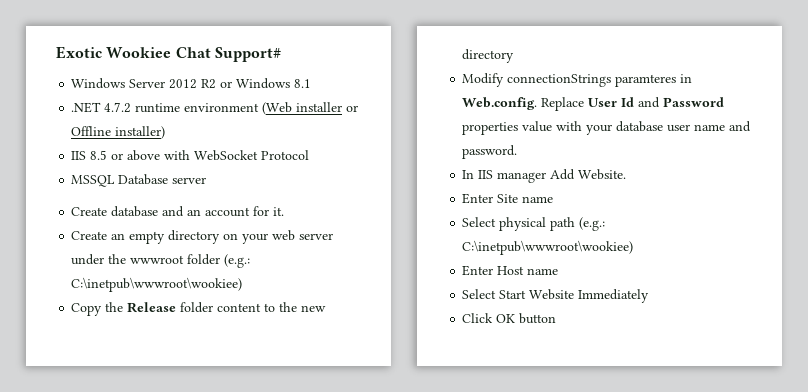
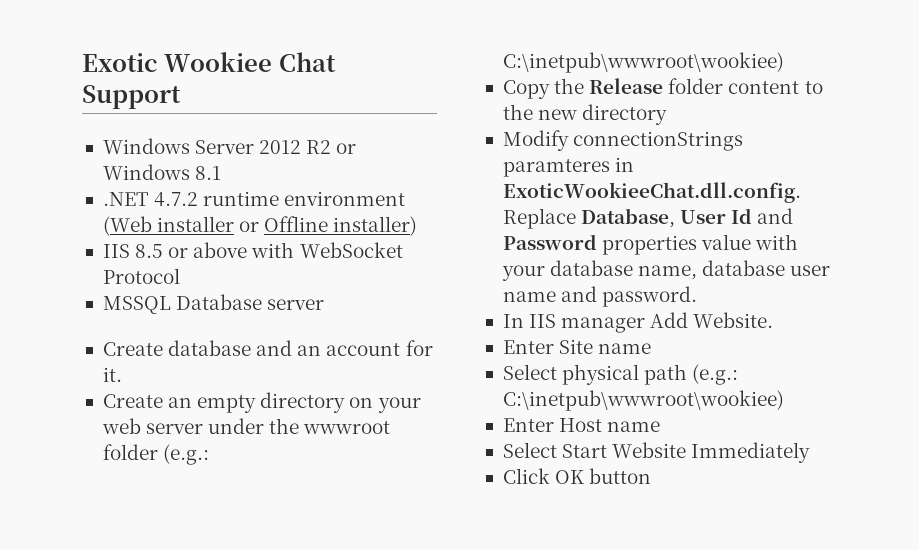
[214,47,281,62] Support# -> [82,85,181,109] Support
[462,97,585,111] Web.config. Replace -> [502,182,801,203] [502,208,676,229] ExoticWookieeChat.dll.config. Replace Database,
(664, 126) none -> [638,260,786,280] name, database

